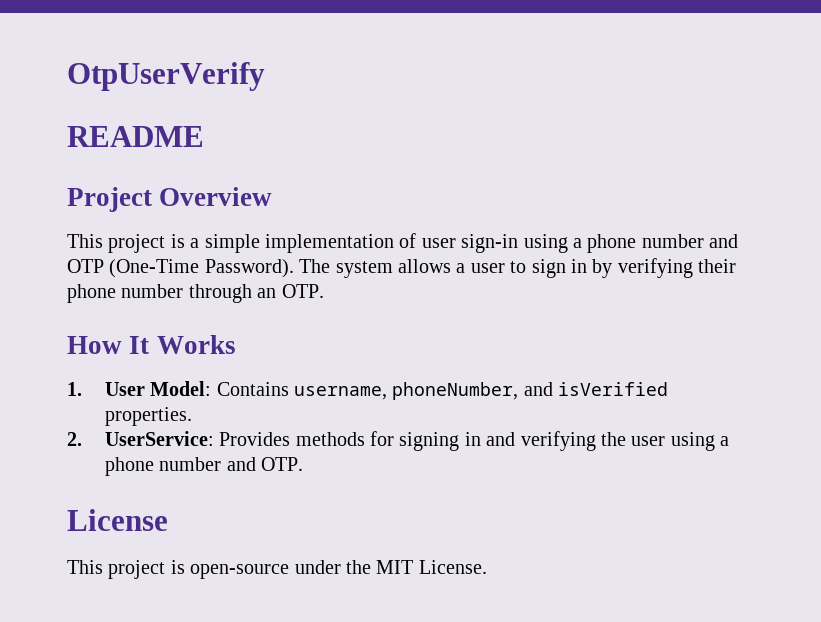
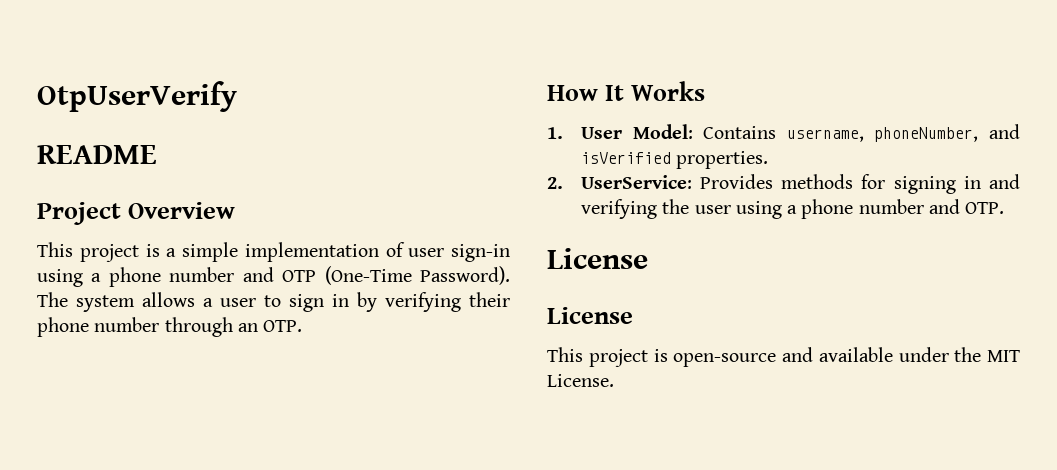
(168, 520) none -> [547,307,633,324] // License
(290, 571) none -> [782,347,893,362] and available

